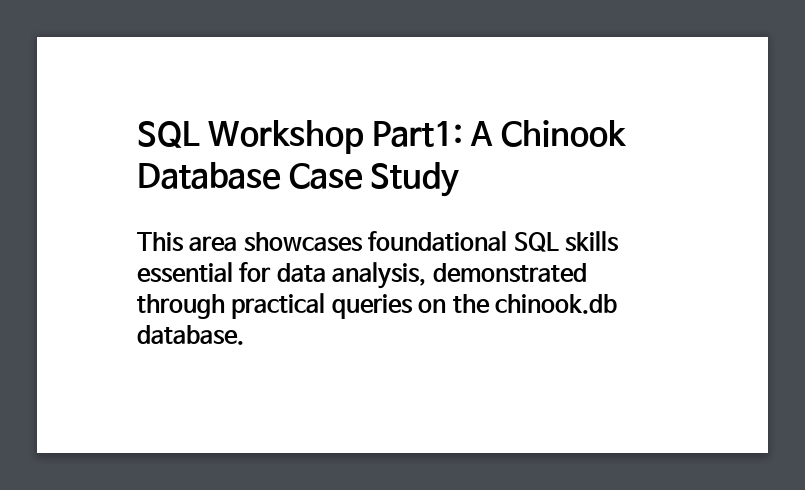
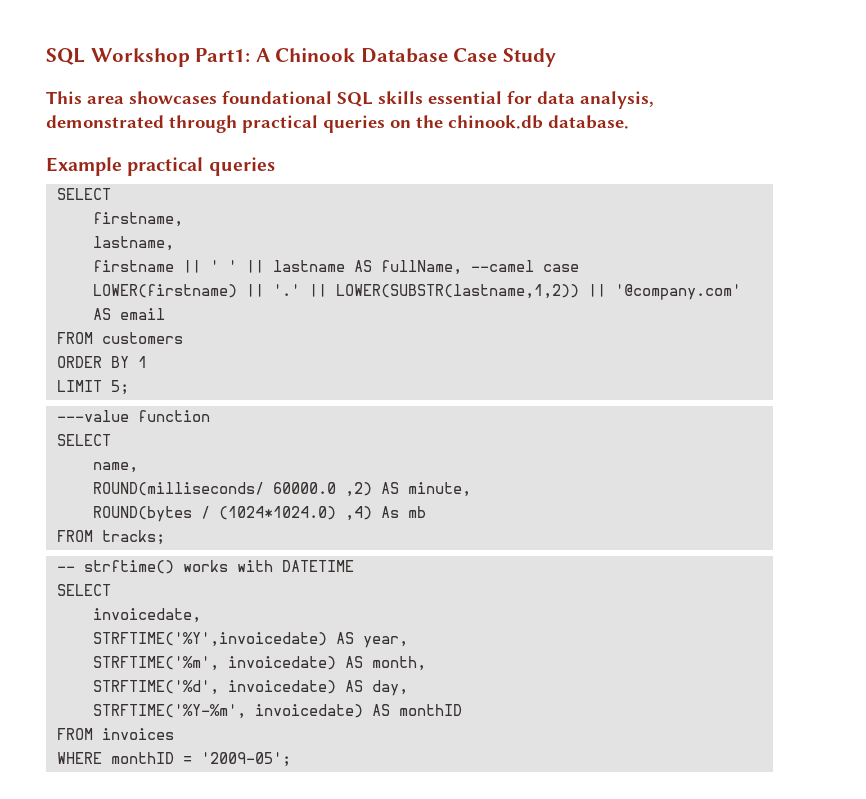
(244, 335) none -> [46,157,275,176] [56,188,111,200] [92,212,183,227] [92,236,174,251] [92,260,579,275] [92,284,741,300] [92,308,165,320] [56,332,183,344] [56,356,147,368] [56,380,129,395] [56,410,210,422] [56,434,111,446] [92,462,138,473] [92,482,471,497] [92,506,426,522] [56,530,165,545] [56,560,354,574] [56,584,111,596] [92,608,201,623] [92,632,408,648] [92,656,426,671] [92,680,408,696] [92,704,462,719] [56,728,174,740] [56,752,291,767] // Example practical queries // SELECT // firstname, // lastname, // firstname || ' ' || lastname AS fullName, --camel case // LOWER(firstname) || '.' || LOWER(SUBSTR(lastname,1,2)) || '@company.com' AS email // FROM customers // ORDER BY 1 // LIMIT 5; // ---value function // SELECT // name, // ROUND(milliseconds/ 60000.0 ,2) AS minute, // ROUND(bytes / (1024*1024.0) ,4) As mb // FROM tracks; // -- strftime() works with DATETIME // SELECT // invoicedate, // STRFTIME('%Y',invoicedate) AS year, // STRFTIME('%m', invoicedate) AS month, // STRFTIME('%d', invoicedate) AS day, // STRFTIME('%Y-%m', invoicedate) AS monthID // FROM invoices // WHERE monthID = '2009-05';

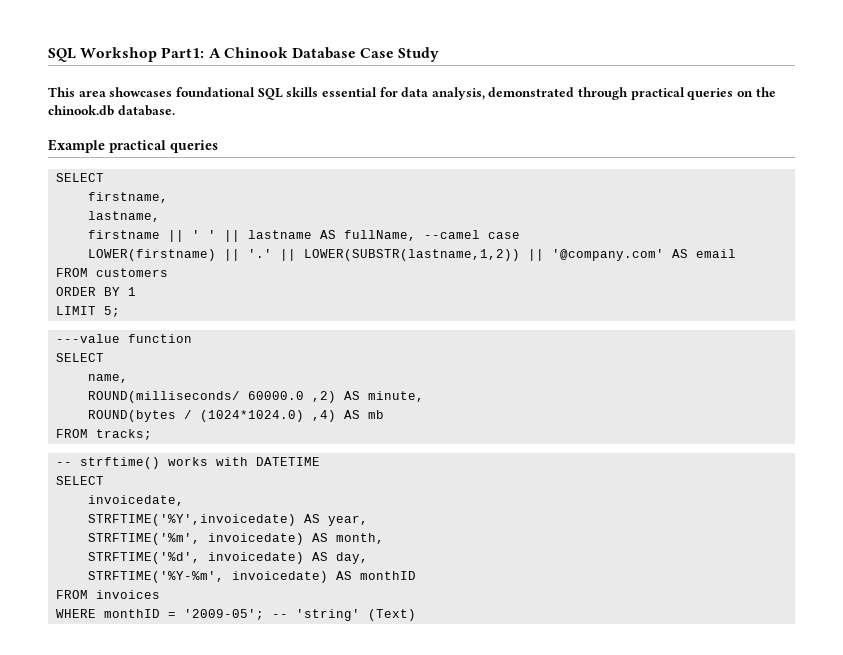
[380,506,399,518] As -> [343,410,360,419] AS
(291, 759) none -> [271,609,416,621] -- 'string' (Text)

